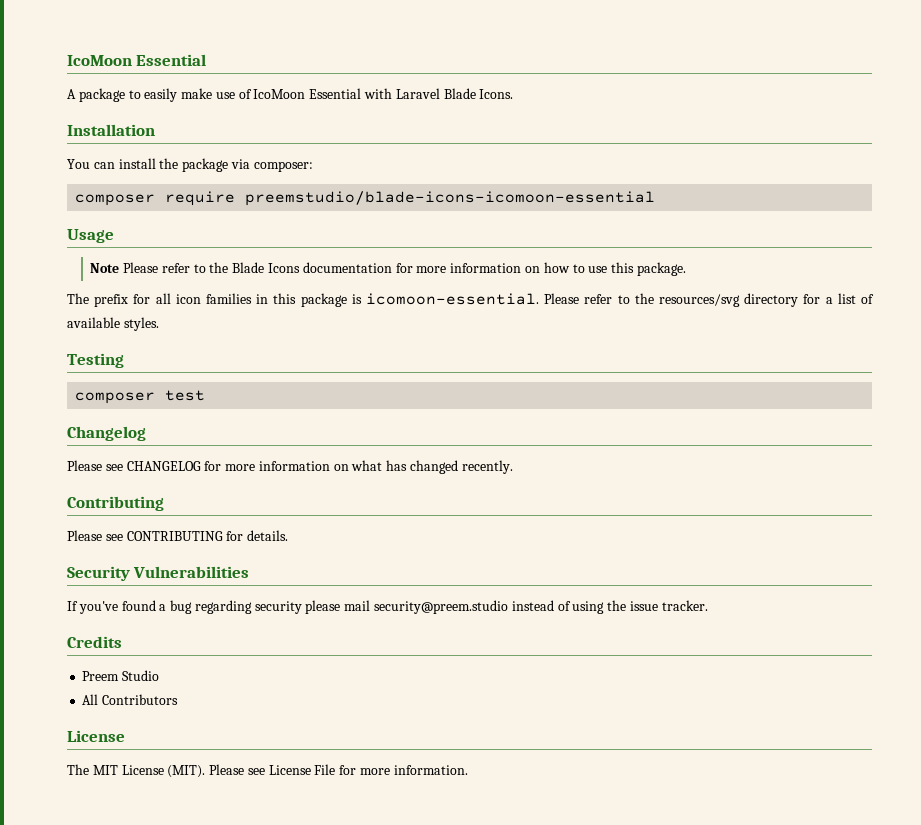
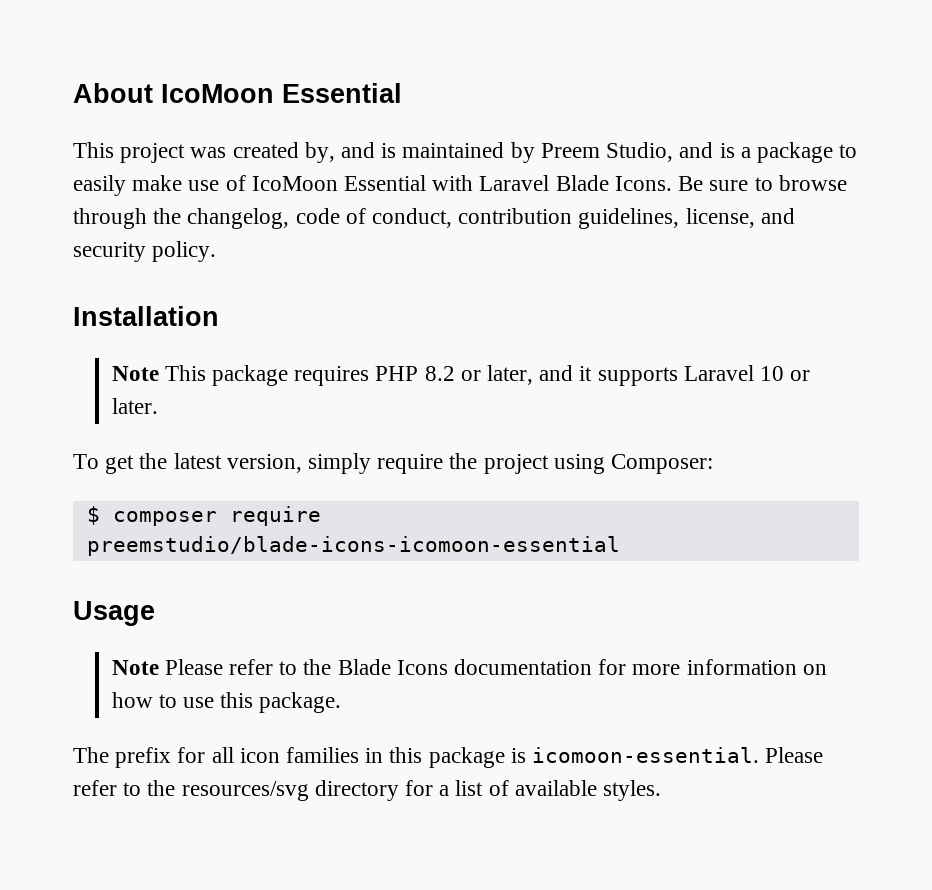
(67, 60) none -> [73,83,153,103] About
[67,89,76,99] A -> [73,142,751,163] This project was created by, and is maintained by Preem Studio, and is a
[67,124,155,136] [67,158,313,172] // Installation // You can install the package via composer: // -> [678,175,847,191] [73,208,795,229] [73,241,217,262] [73,306,219,326] [111,365,811,386] [111,398,158,414] [73,453,714,474] [86,506,100,525] Be sure to browse through the changelog, code of conduct, contribution guidelines, license, and security policy. // Installation // Note This package requires PHP 8.2 or later, and it supports Laravel 10 or later. // To get the latest version, simply require the project using Composer: // $
[67,353,124,368] [75,390,206,404] [67,426,146,441] [67,460,513,474] [67,496,164,511] [67,530,289,541] [67,566,250,581] [67,600,708,614] [67,636,122,648] [82,670,160,681] [82,694,179,705] [67,730,125,742] [67,764,468,778] // Testing // composer test // Changelog // Please see CHANGELOG for more information on what has changed recently. // Contributing // Please see CONTRIBUTING for details. // Security Vulnerabilities // If you've found a bug regarding security please mail security@preem.studio instead of using the issue tracker. // Credits // Preem Studio // All Contributors // License // The MIT License (MIT). Please see License File for more information. -> (662, 790) none

